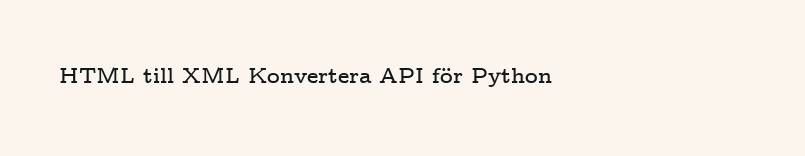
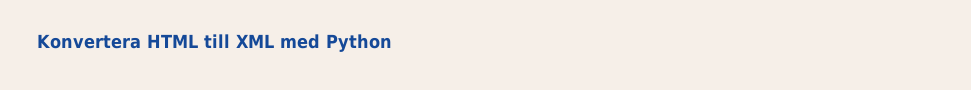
(59, 74) none -> [37,34,141,49] Konvertera
[248,68,463,83] Konvertera API för -> [280,34,320,49] med

